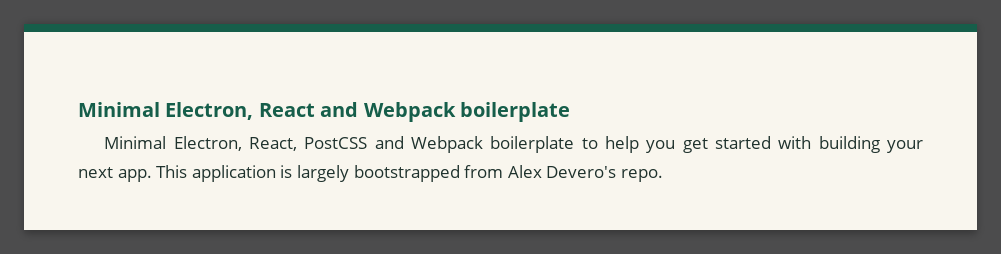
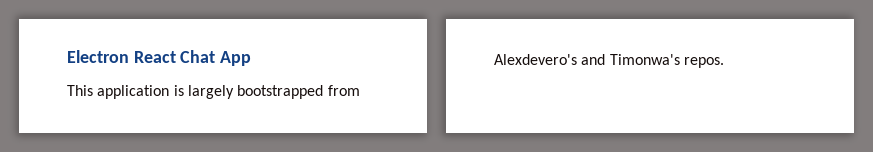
[78,102,570,122] [104,136,923,153] [78,167,152,182] Minimal Electron, React and Webpack boilerplate // Minimal Electron, React, PostCSS and Webpack boilerplate to help you get started with building your next app. -> [67,50,252,66] Electron React Chat App //
[507,165,663,182] Alex Devero's repo. -> [494,54,724,68] Alexdevero's and Timonwa's repos.

